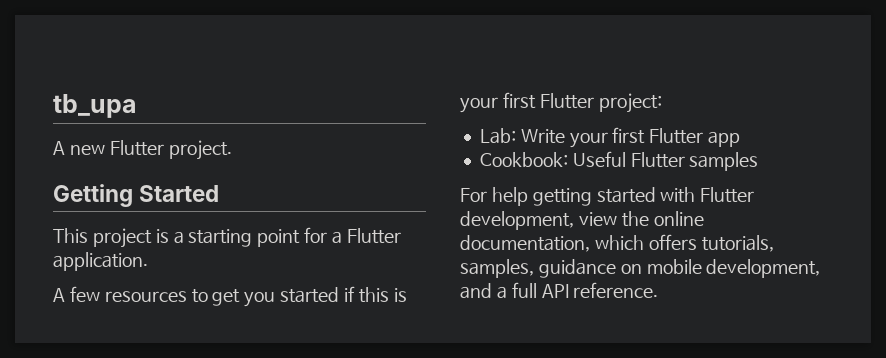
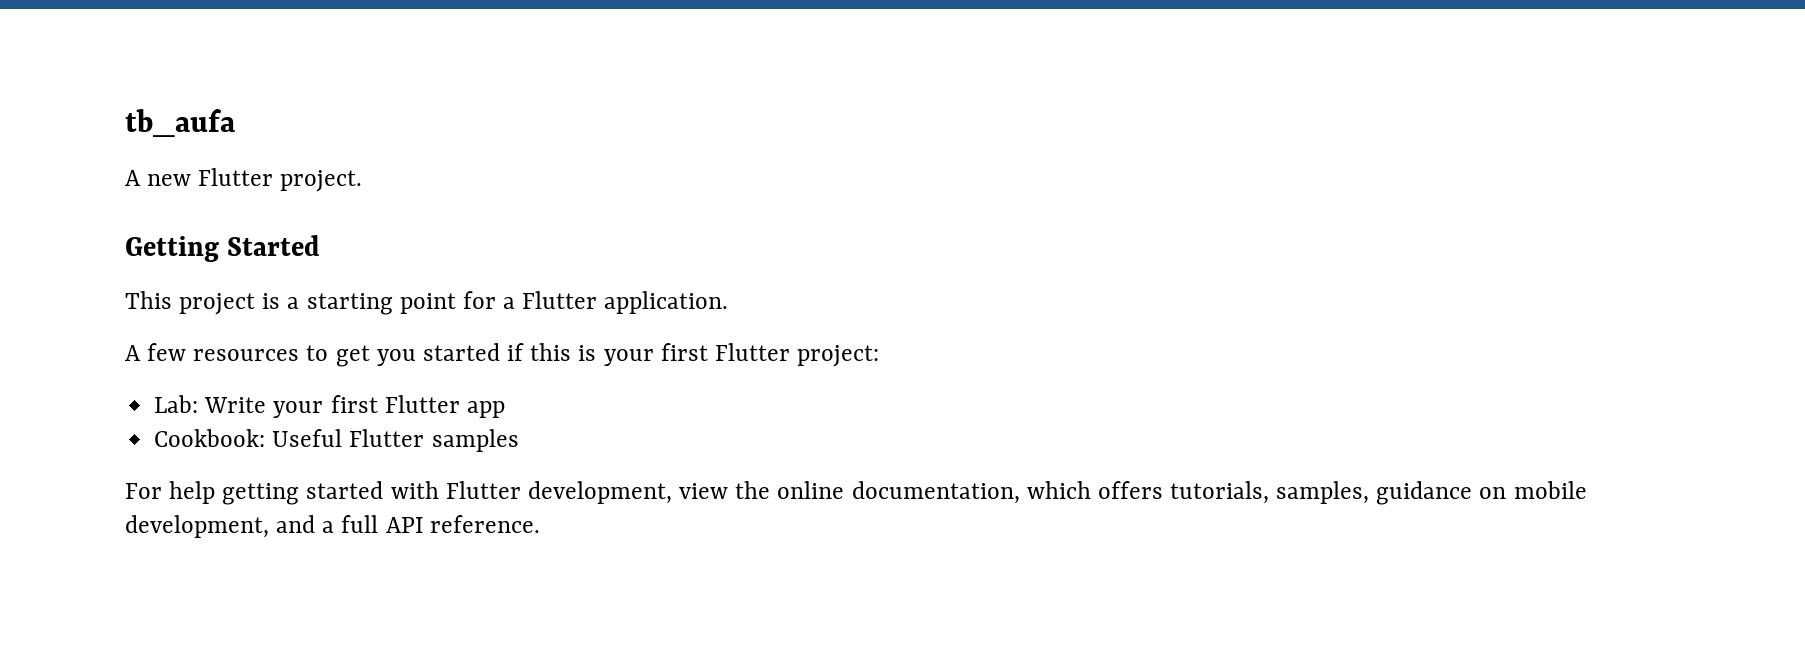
[53,94,137,118] tb_upa -> [125,109,235,137] tb_aufa

